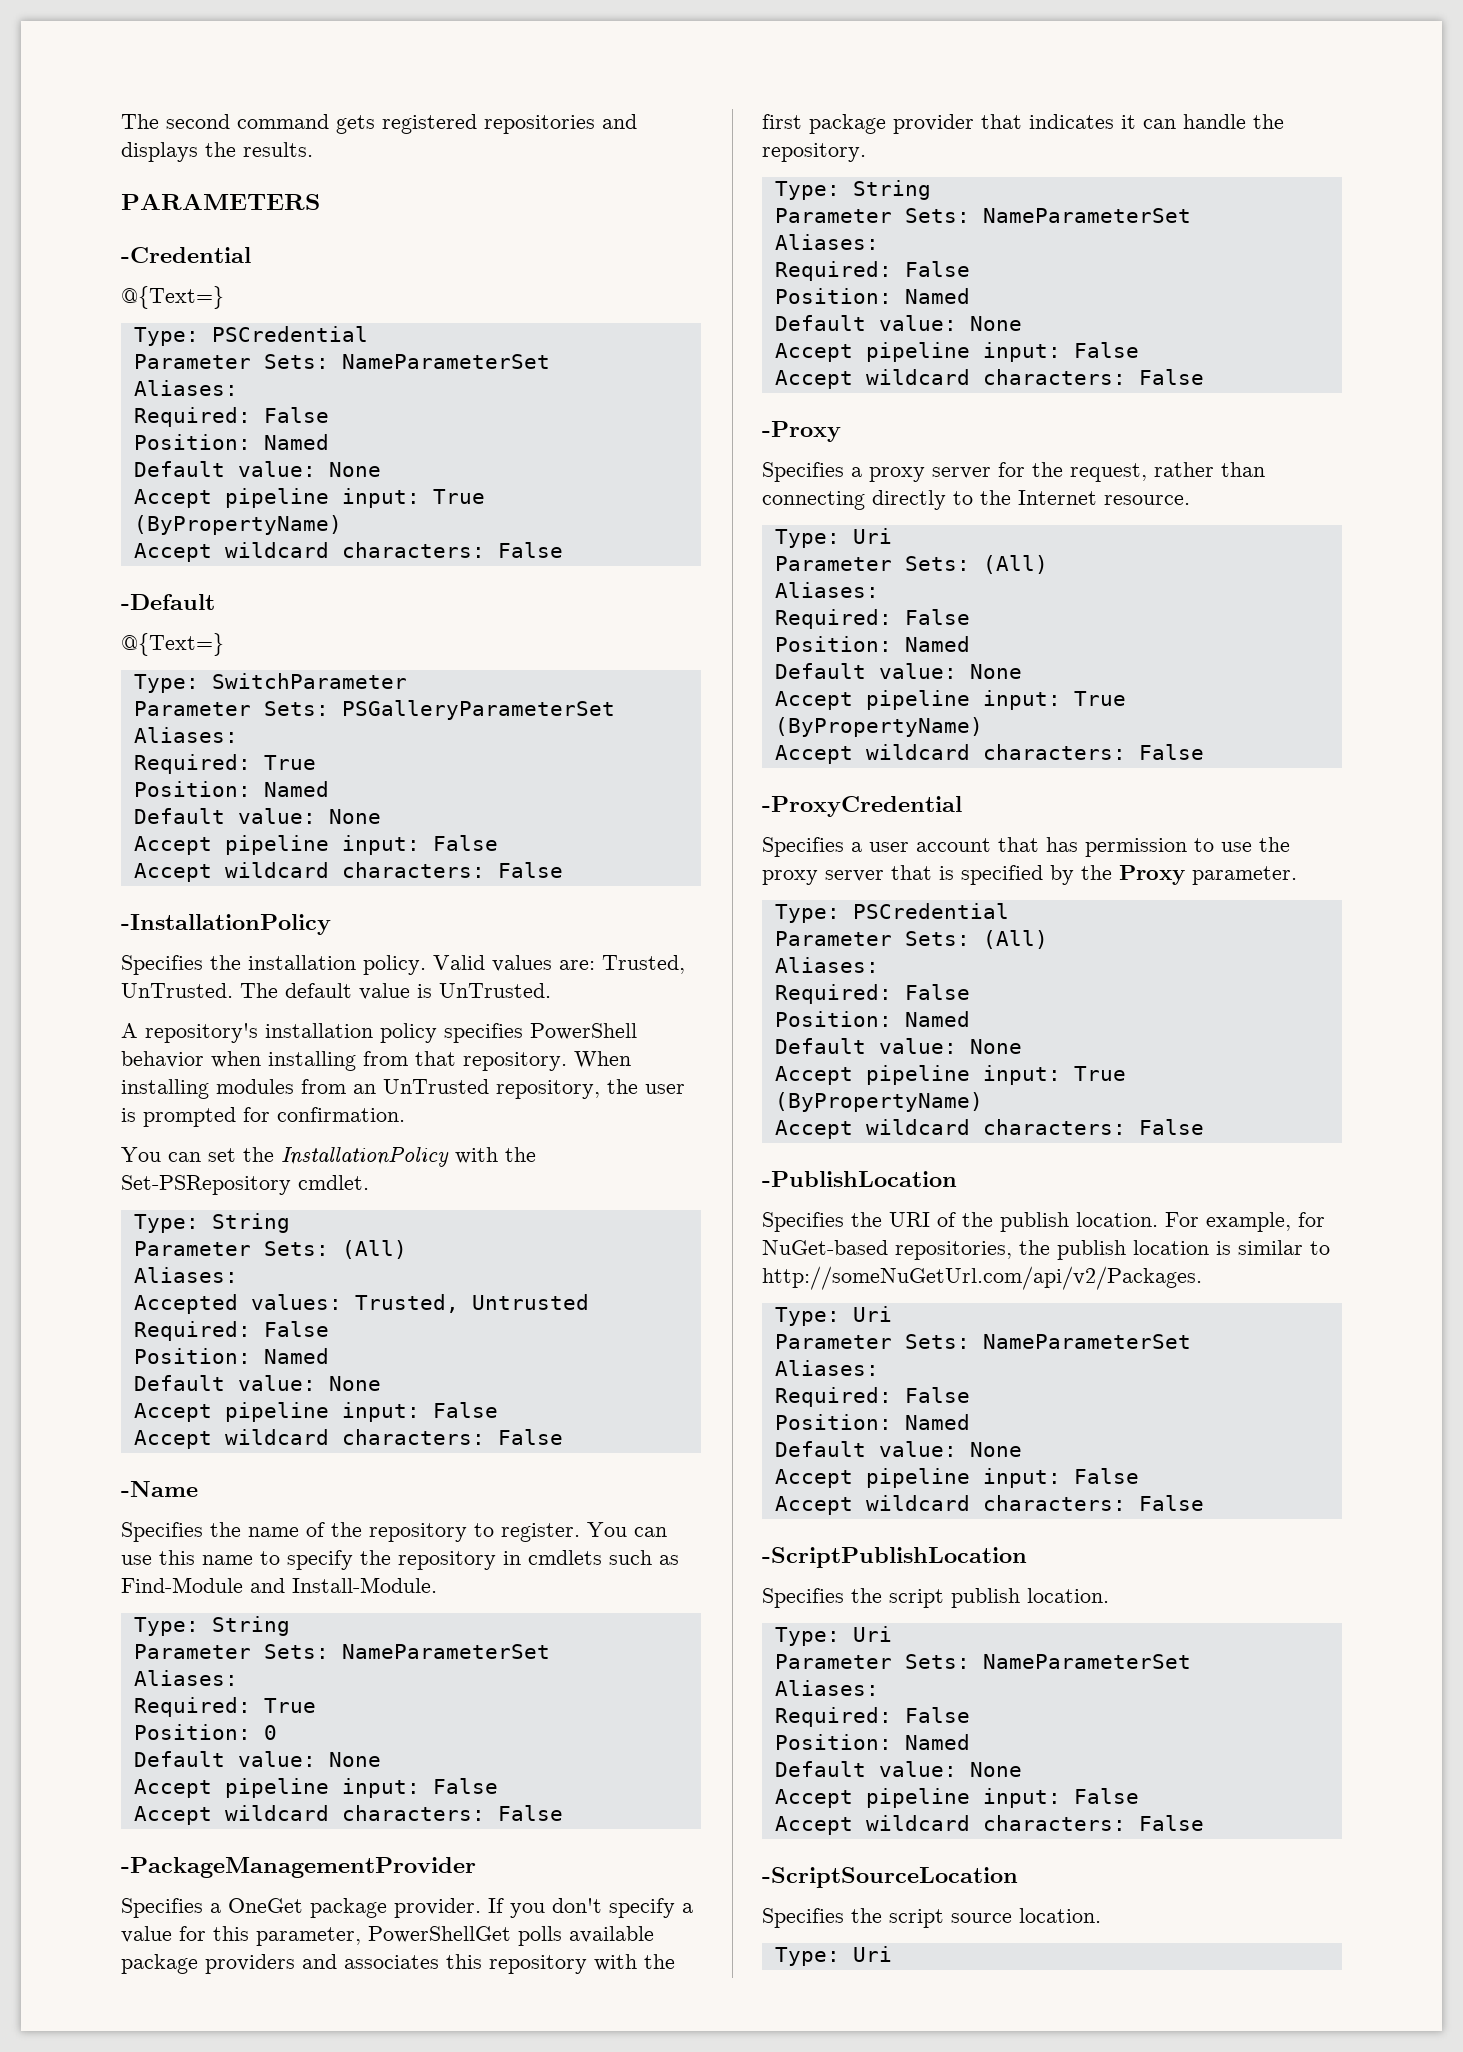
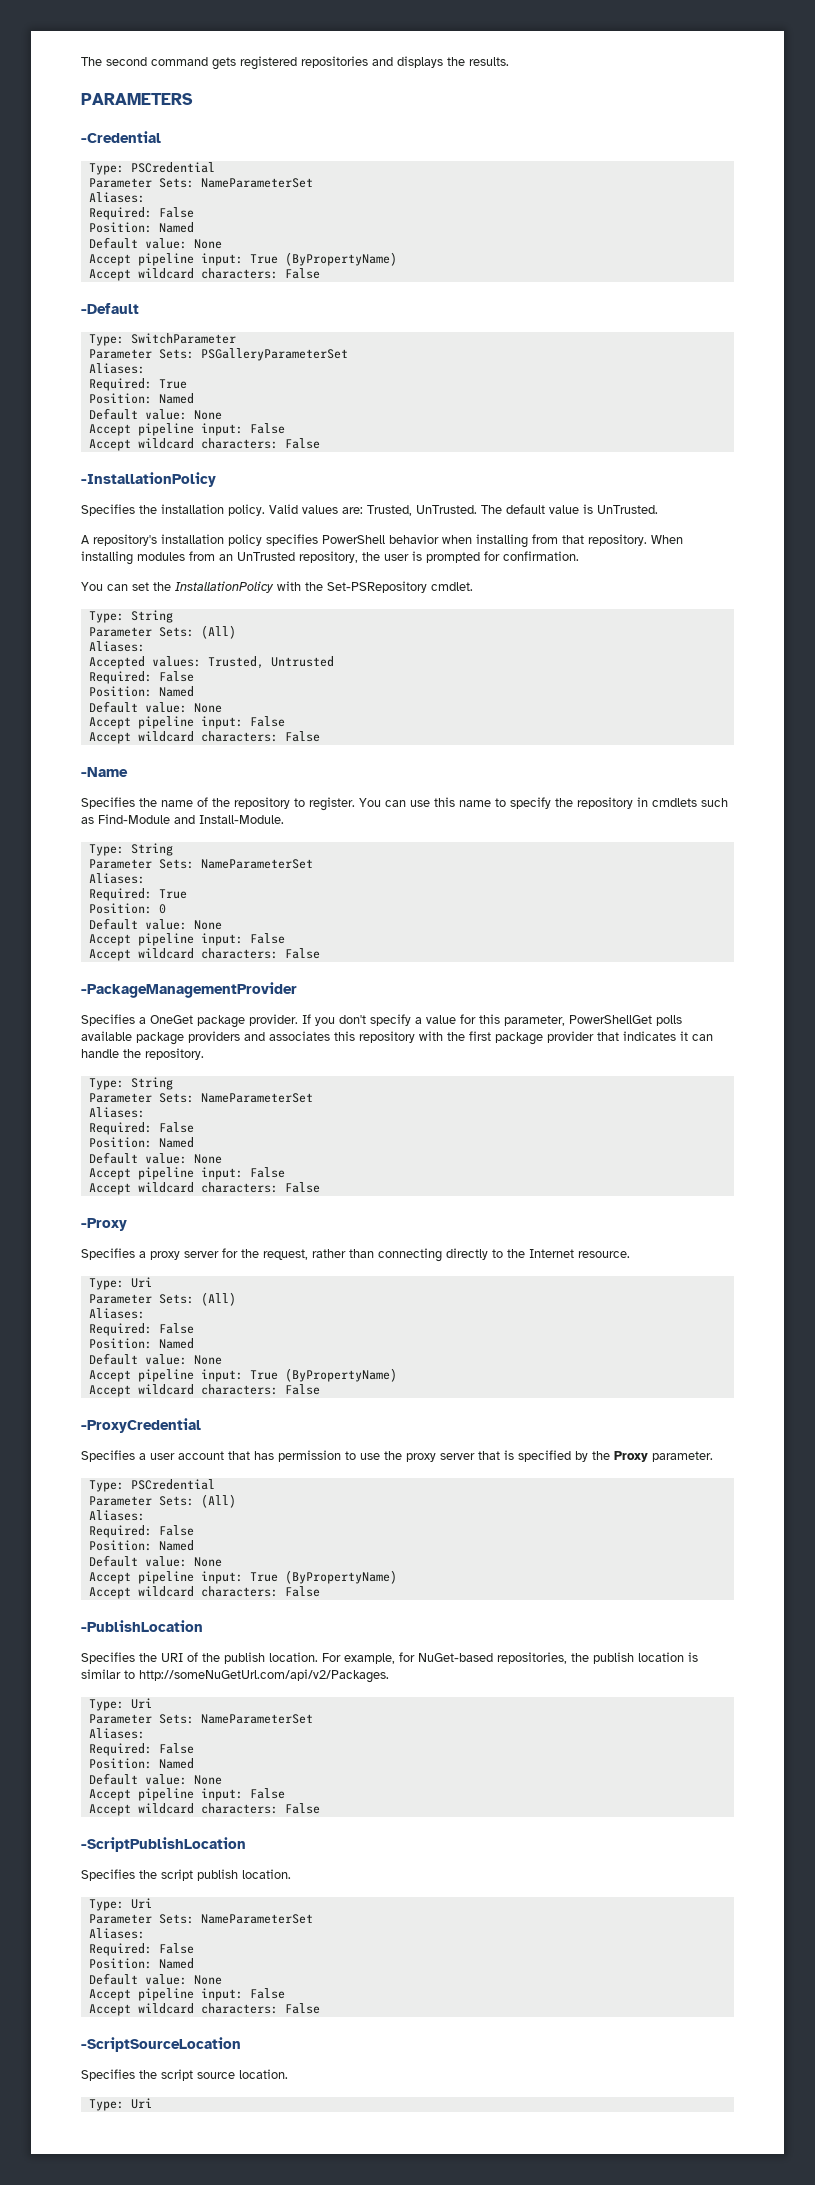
[121,286,224,309] // @{Text=} -> (161, 137) none
[121,633,224,656] // @{Text=} -> (139, 308) none

